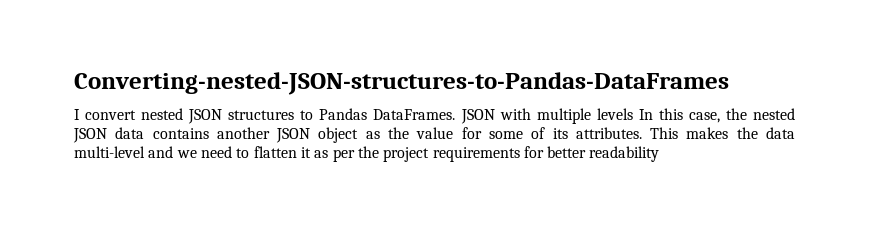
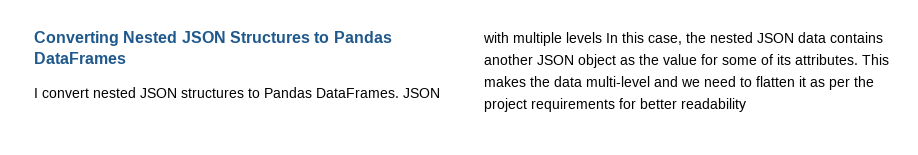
[74,72,729,95] Converting-nested-JSON-structures-to-Pandas-DataFrames -> [34,31,392,46] [34,52,126,64] Converting Nested JSON Structures to Pandas DataFrames

